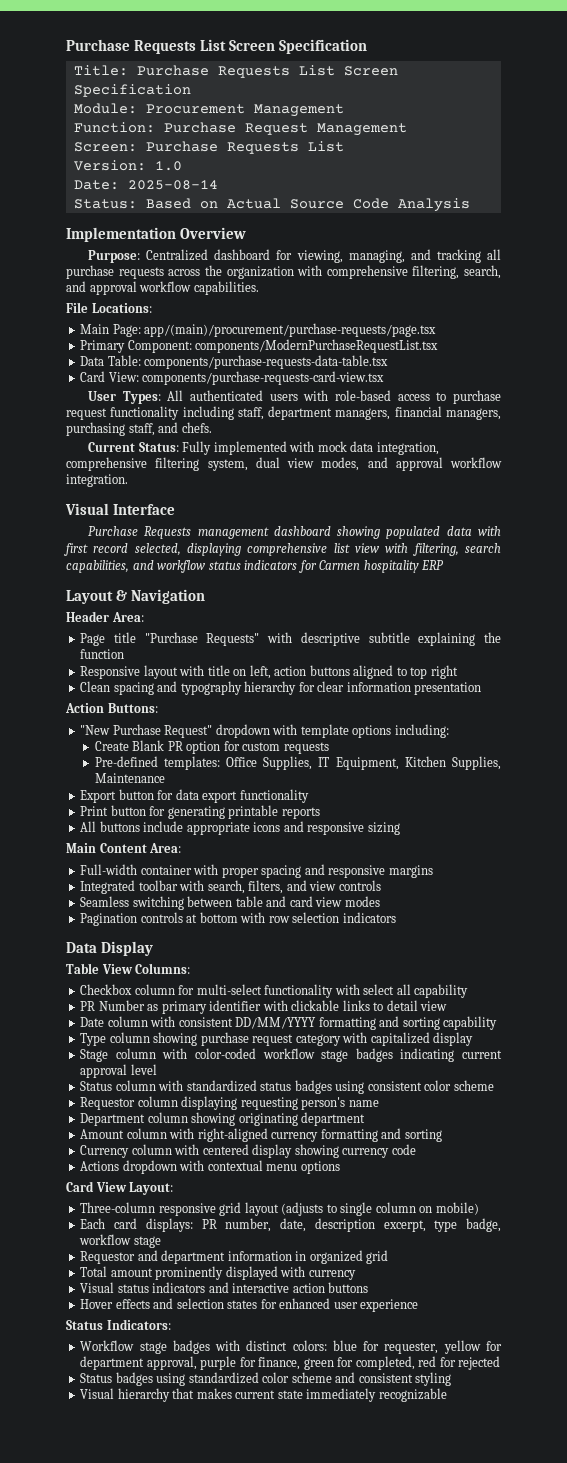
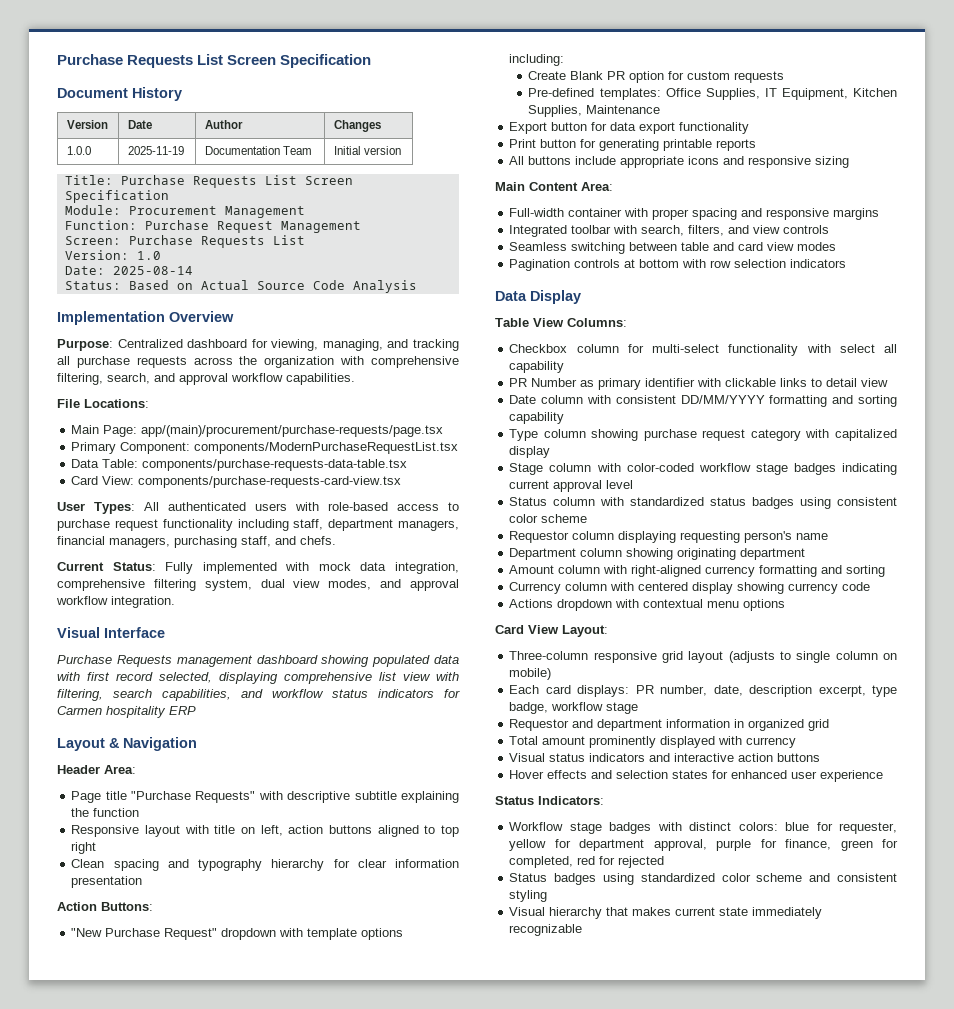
[66,39,368,54] Purchase Requests List Screen Specification -> [57,54,372,68] [57,87,182,101] [66,120,108,129] [127,120,152,129] [204,120,243,129] [333,120,381,132] [66,146,91,155] [127,146,184,155] [204,146,312,155] [333,146,401,155] Purchase Requests List Screen Specification // Document History // Version | Date | Author | Changes // 1.0.0 | 2025-11-19 | Documentation Team | Initial version

